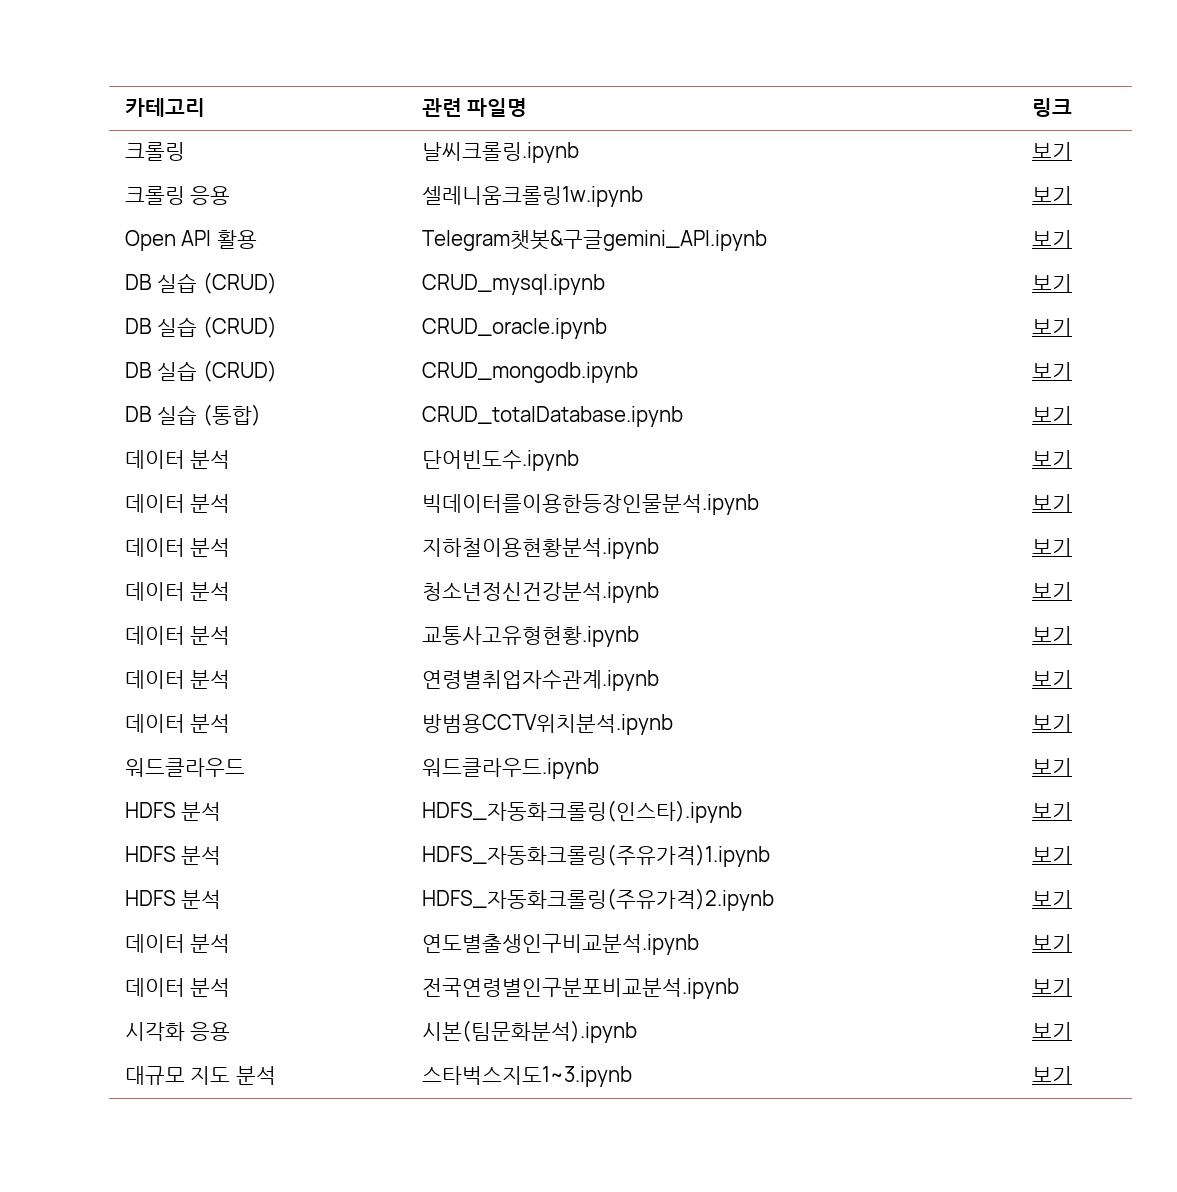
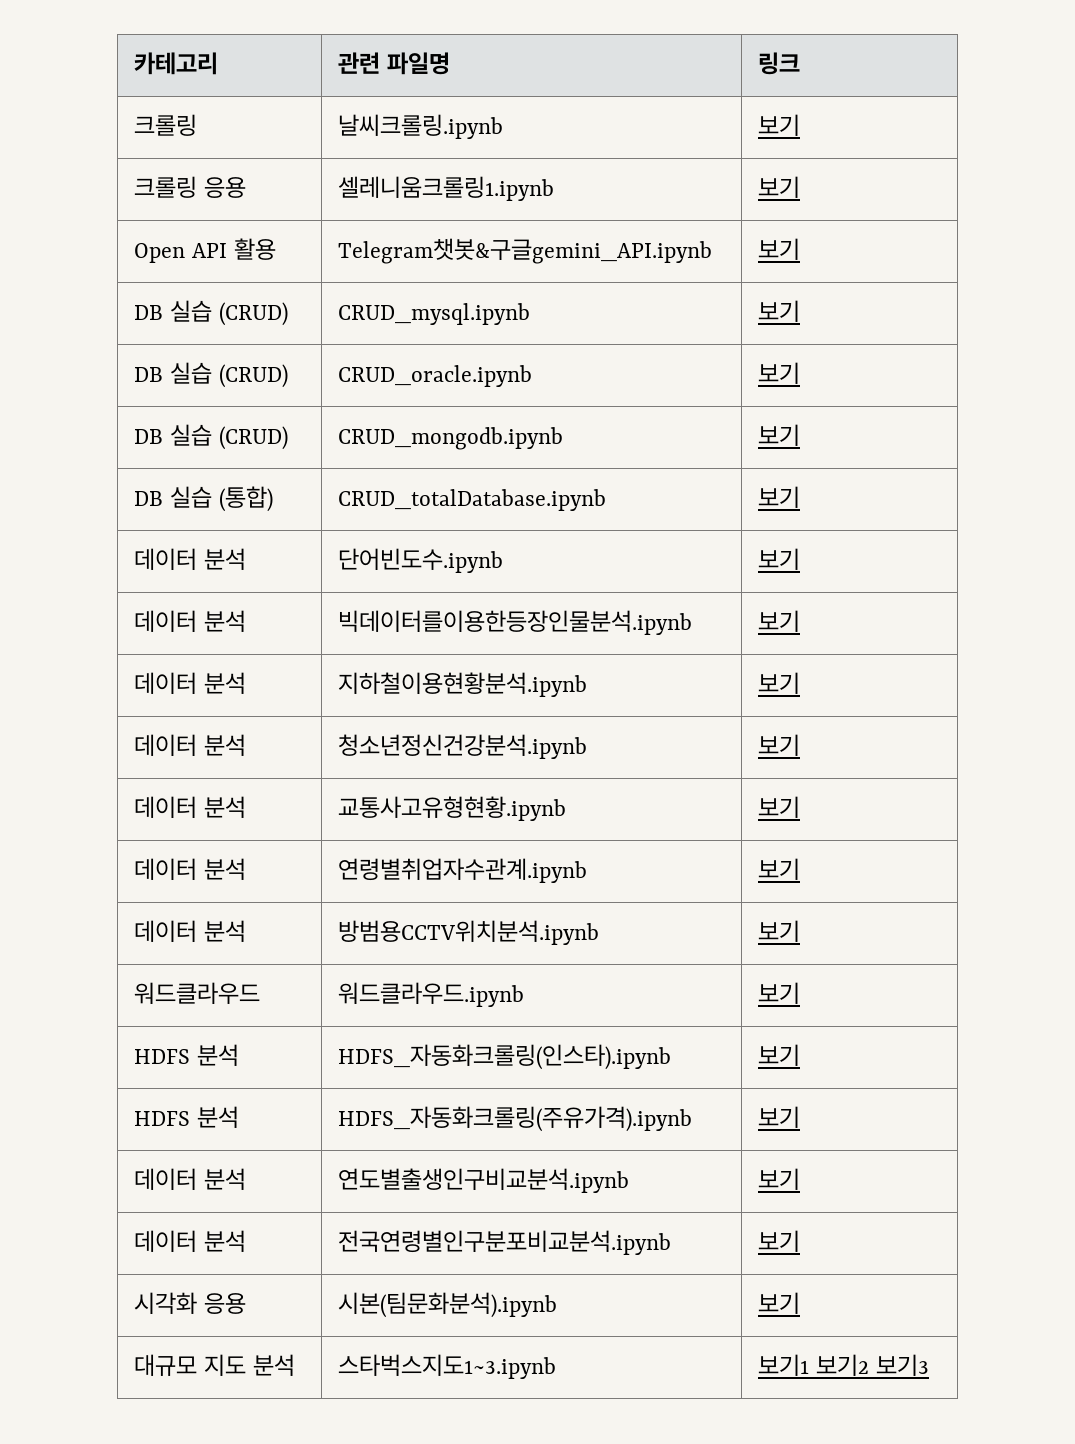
[421,186,643,207] 셀레니움크롤링1w.ipynb -> [338,176,555,201] 셀레니움크롤링1.ipynb
[421,844,770,867] [1031,846,1072,865] [124,890,222,909] [421,888,774,911] HDFS_자동화크롤링(주유가격)1.ipynb | 보기 // HDFS 분석 | HDFS_자동화크롤링(주유가격)2.ipynb -> [338,1106,693,1132] HDFS_자동화크롤링(주유가격).ipynb
[1031,1066,1072,1085] 보기 -> [758,1354,929,1376] 보기1 보기2 보기3

